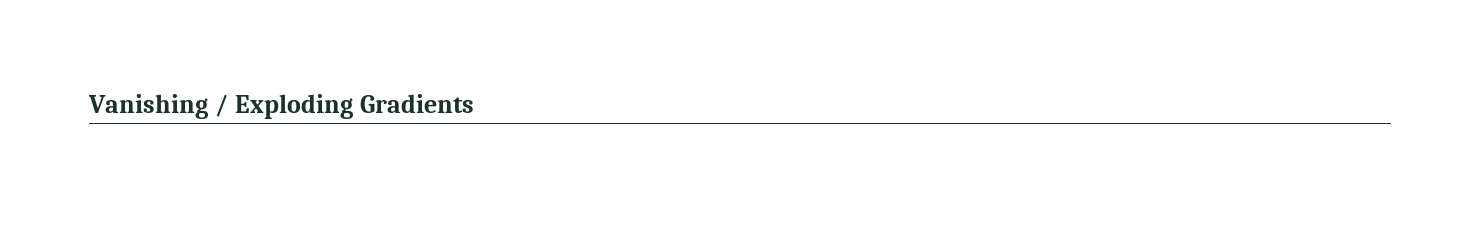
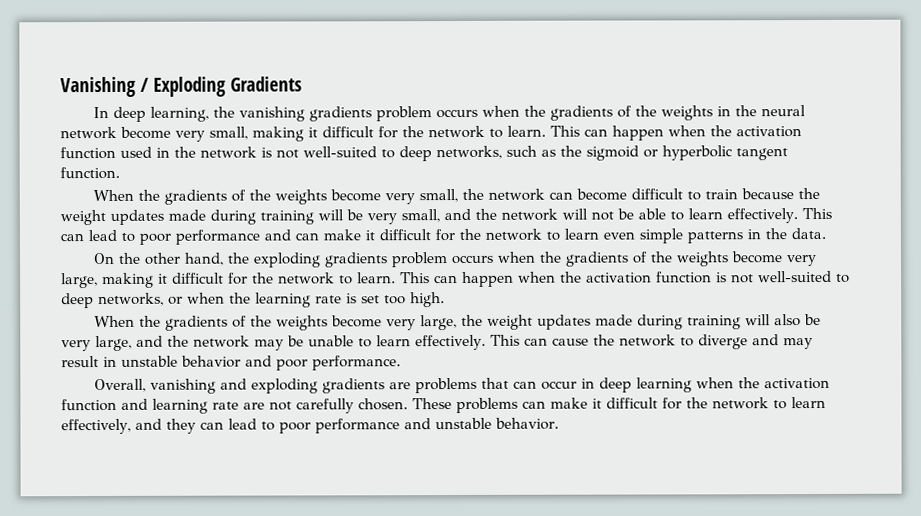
(474, 103) none -> [93,105,807,122] [60,125,802,142] [60,145,788,162] [60,166,120,180] [93,187,821,205] [60,207,832,226] [60,227,826,245] [93,251,818,268] [61,270,850,289] [61,292,445,309] [94,313,822,331] [61,334,813,352] [61,355,401,371] [94,377,831,394] [61,396,826,414] [61,417,559,435] // In deep learning, the vanishing gradients problem occurs when the gradients of the weights in the neural network become very small, making it difficult for the network to learn. This can happen when the activation function used in the network is not well-suited to deep networks, such as the sigmoid or hyperbolic tangent function. // When the gradients of the weights become very small, the network can become difficult to train because the weight updates made during training will be very small, and the network will not be able to learn effectively. This can lead to poor performance and can make it difficult for the network to learn even simple patterns in the data. // On the other hand, the exploding gradients problem occurs when the gradients of the weights become very large, making it difficult for the network to learn. This can happen when the activation function is not well-suited to deep networks, or when the learning rate is set too high. // When the gradients of the weights become very large, the weight updates made during training will also be very large, and the network may be unable to learn effectively. This can cause the network to diverge and may result in unstable behavior and poor performance. // Overall, vanishing and exploding gradients are problems that can occur in deep learning when the activation function and learning rate are not carefully chosen. These problems can make it difficult for the network to learn effectively, and they can lead to poor performance and unstable behavior.

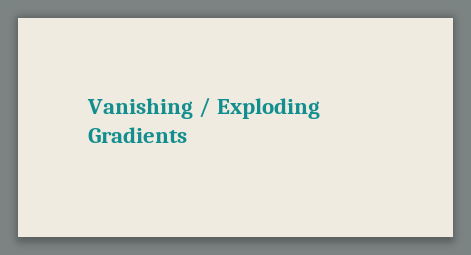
[93,105,807,122] [60,125,802,142] [60,145,788,162] [60,166,120,180] [93,187,821,205] [60,207,832,226] [60,227,826,245] [93,251,818,268] [61,270,850,289] [61,292,445,309] [94,313,822,331] [61,334,813,352] [61,355,401,371] [94,377,831,394] [61,396,826,414] [61,417,559,435] // In deep learning, the vanishing gradients problem occurs when the gradients of the weights in the neural network become very small, making it difficult for the network to learn. This can happen when the activation function used in the network is not well-suited to deep networks, such as the sigmoid or hyperbolic tangent function. // When the gradients of the weights become very small, the network can become difficult to train because the weight updates made during training will be very small, and the network will not be able to learn effectively. This can lead to poor performance and can make it difficult for the network to learn even simple patterns in the data. // On the other hand, the exploding gradients problem occurs when the gradients of the weights become very large, making it difficult for the network to learn. This can happen when the activation function is not well-suited to deep networks, or when the learning rate is set too high. // When the gradients of the weights become very large, the weight updates made during training will also be very large, and the network may be unable to learn effectively. This can cause the network to diverge and may result in unstable behavior and poor performance. // Overall, vanishing and exploding gradients are problems that can occur in deep learning when the activation function and learning rate are not carefully chosen. These problems can make it difficult for the network to learn effectively, and they can lead to poor performance and unstable behavior. -> (187, 135) none

